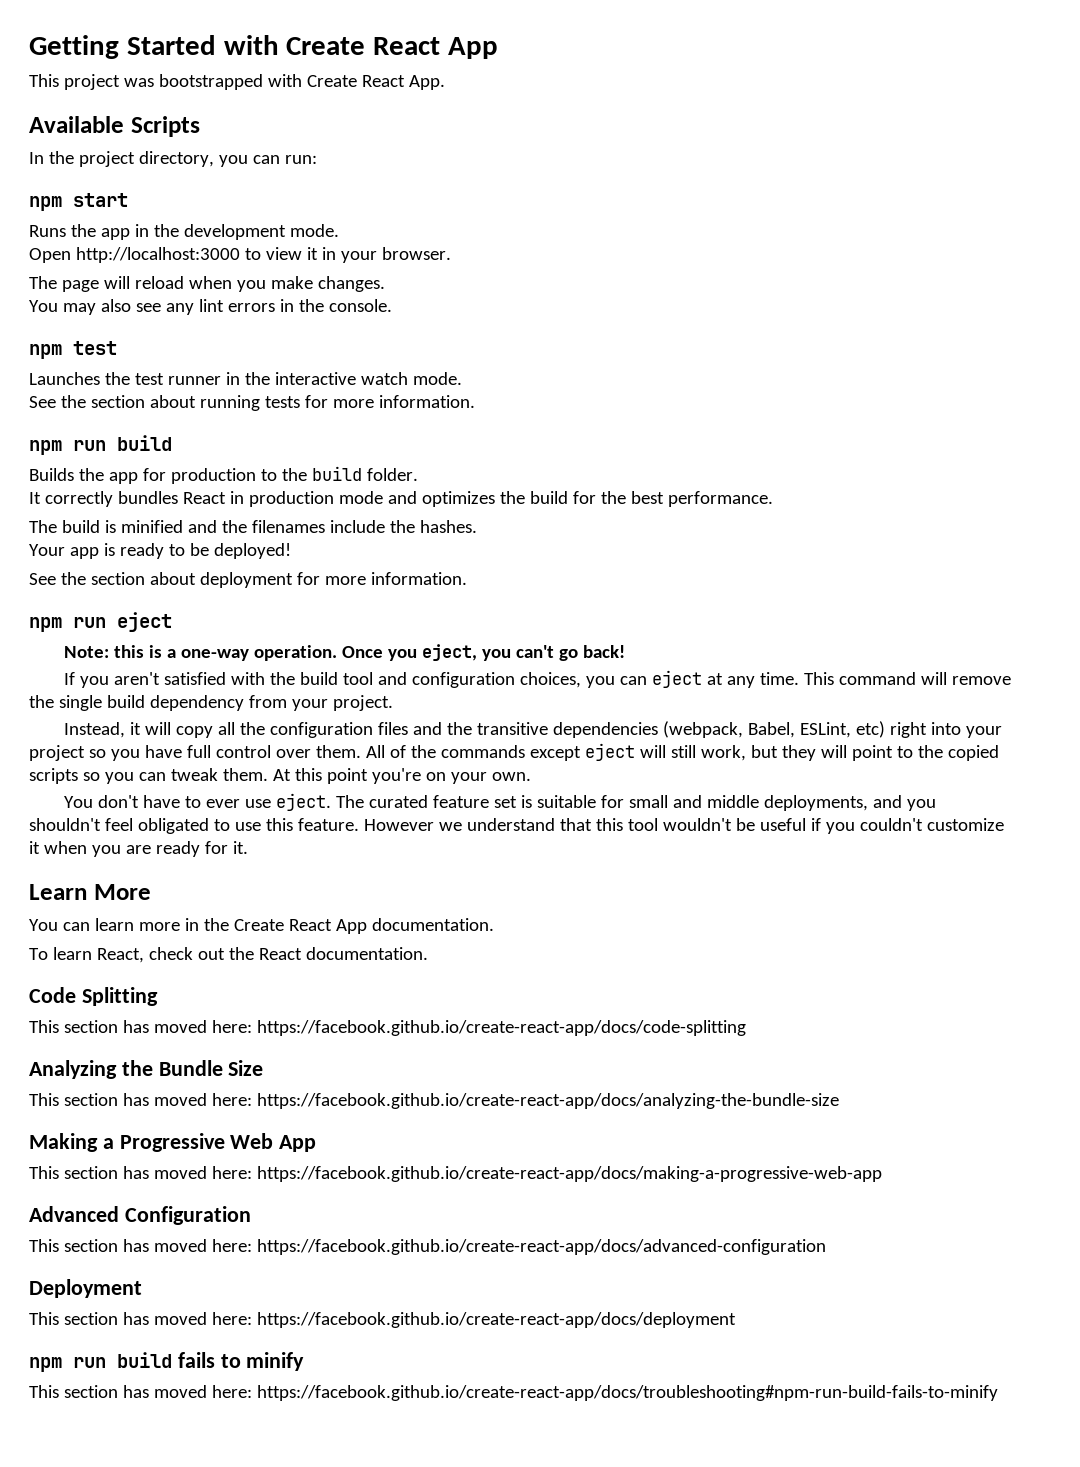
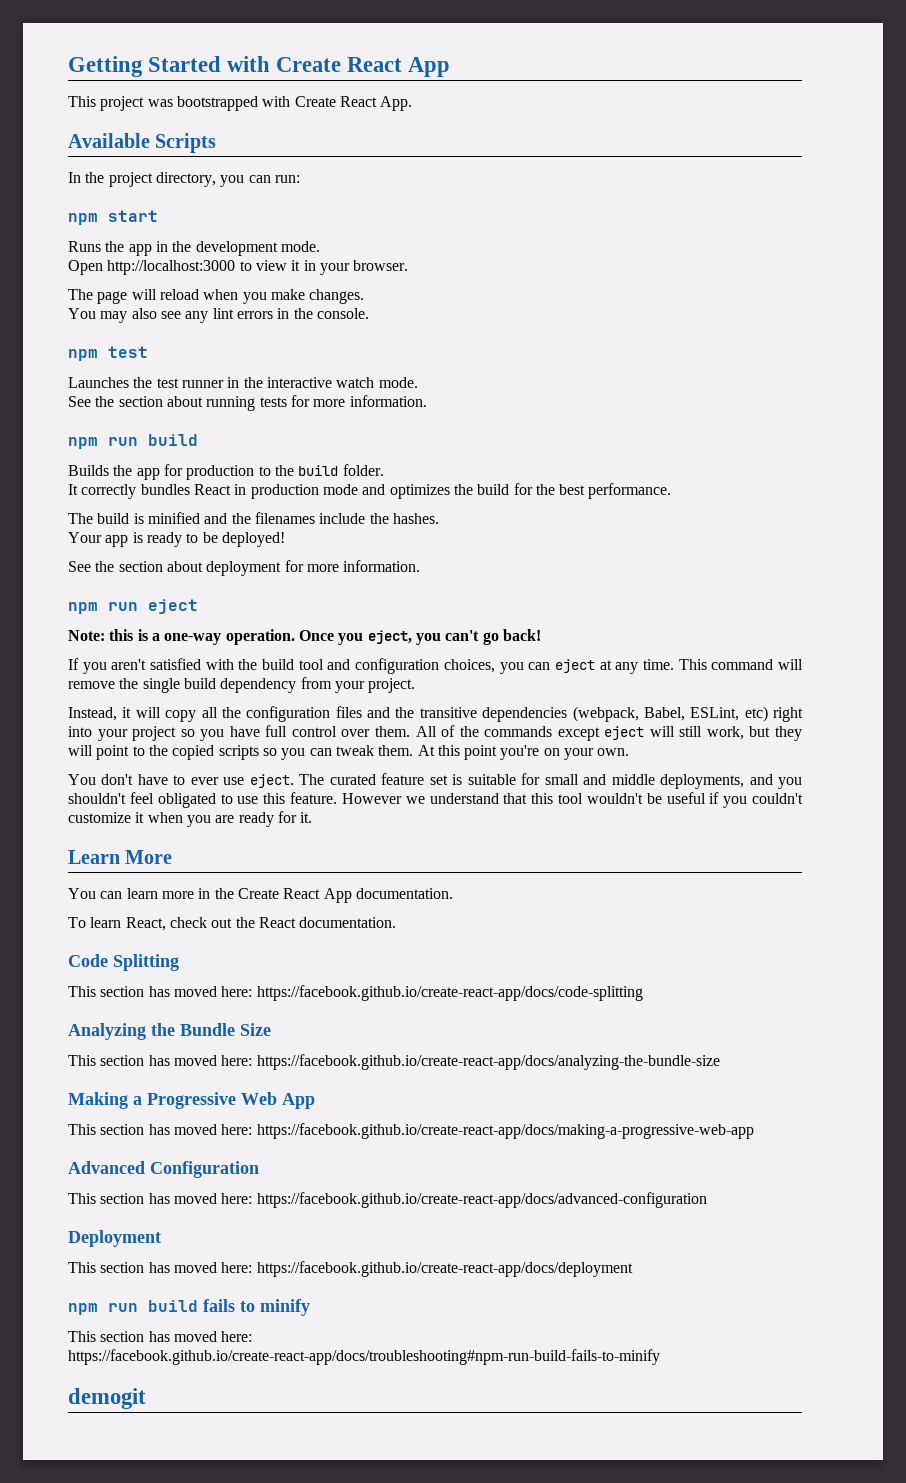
(998, 1393) none -> [68,1388,146,1409] // demogit

